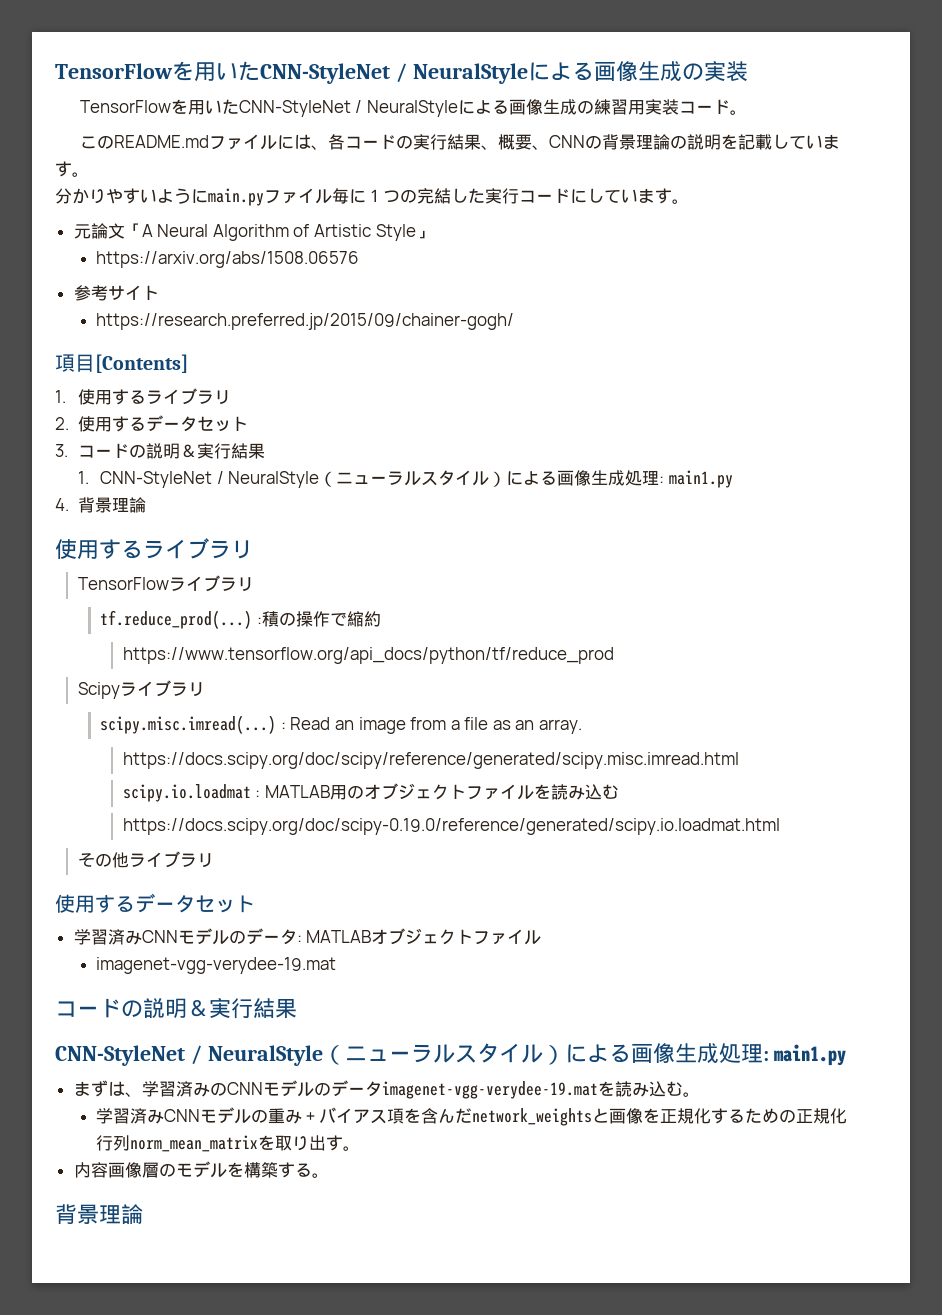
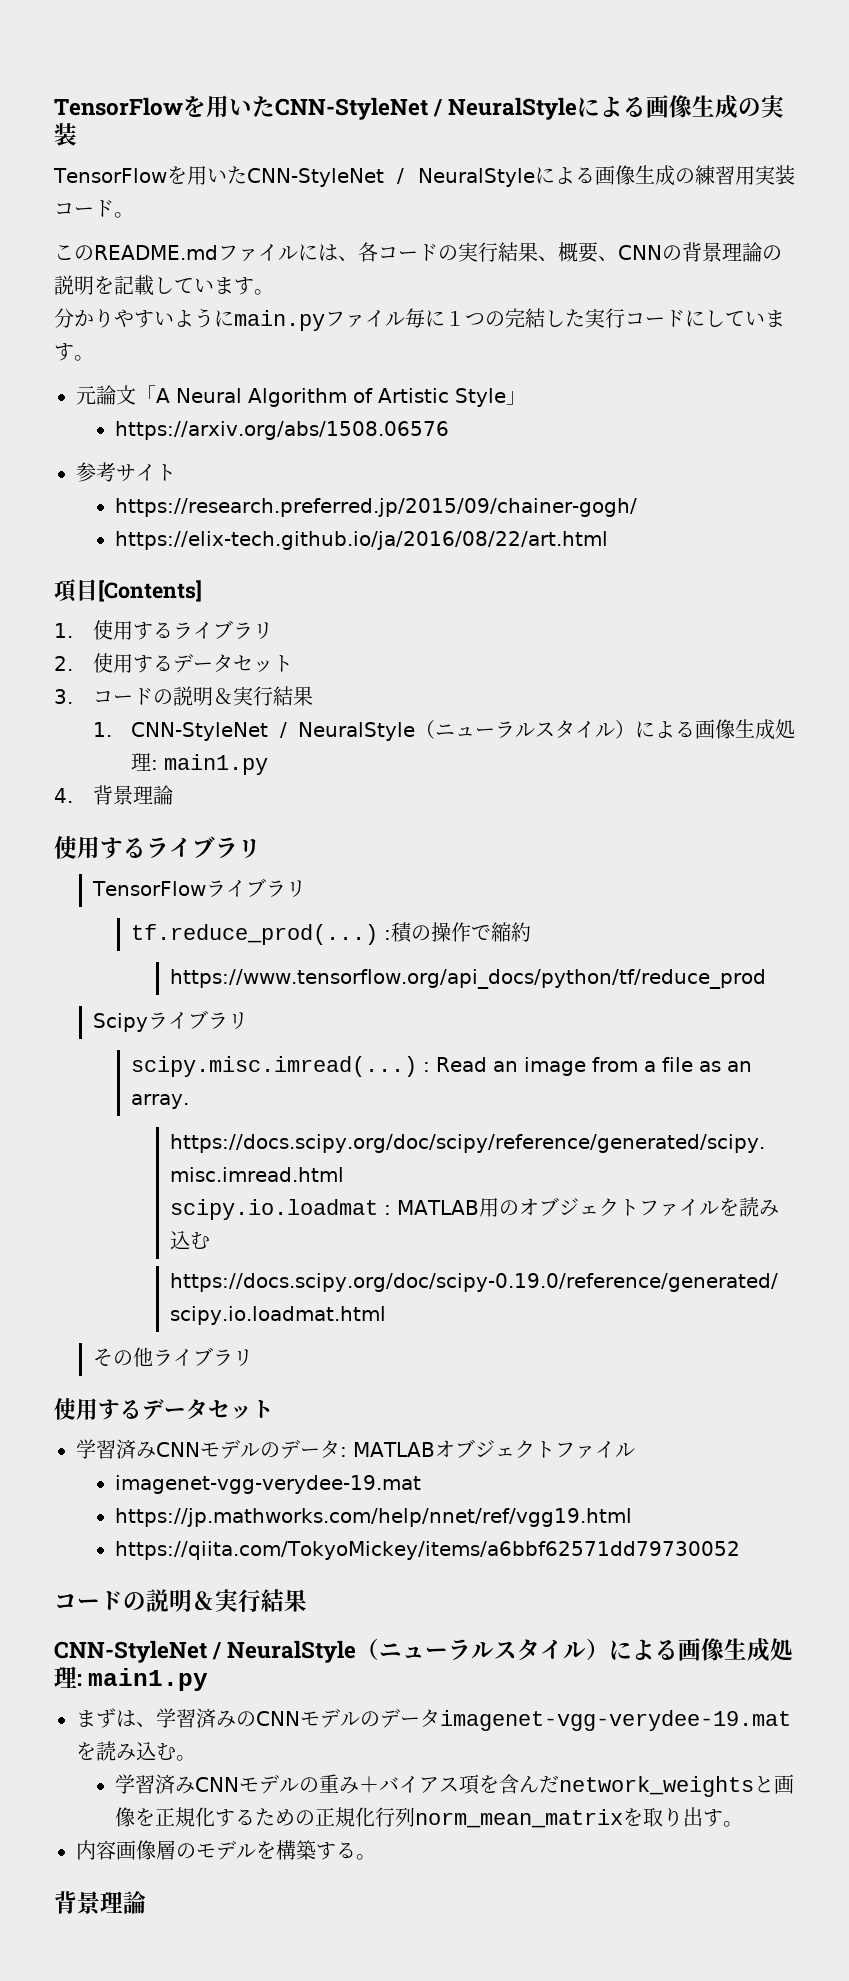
(515, 321) none -> [114,531,608,550] // https://elix-tech.github.io/ja/2016/08/22/art.html
(337, 965) none -> [114,1508,632,1527] [114,1541,740,1560] // https://jp.mathworks.com/help/nnet/ref/vgg19.html // https://qiita.com/TokyoMickey/items/a6bbf62571dd79730052

